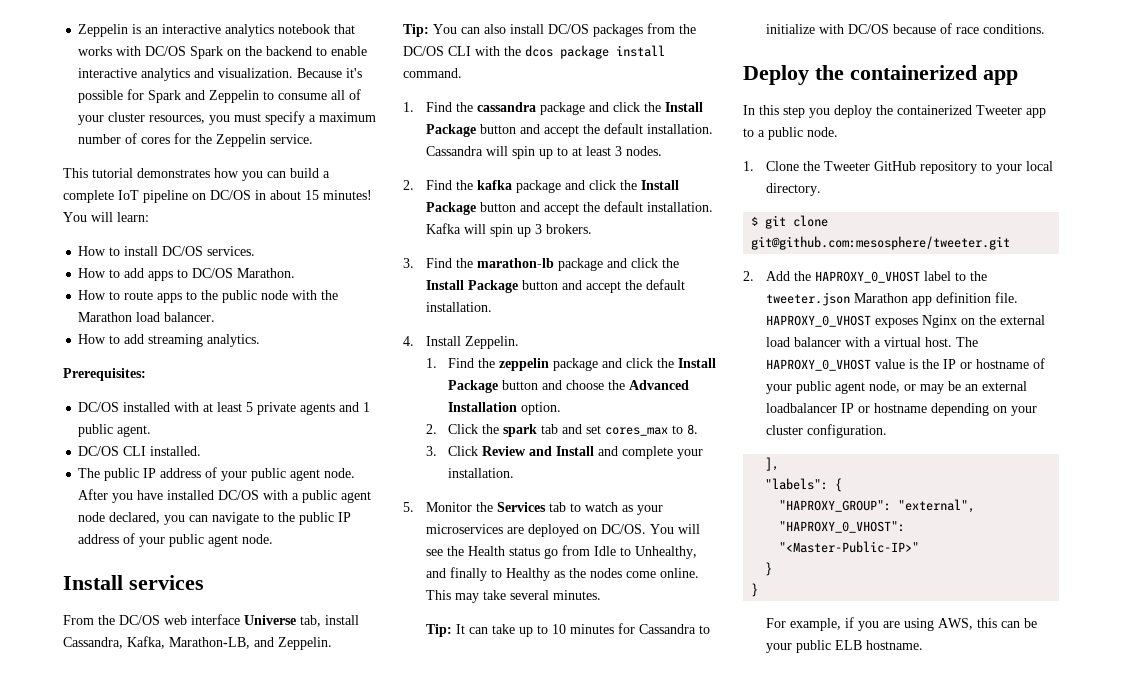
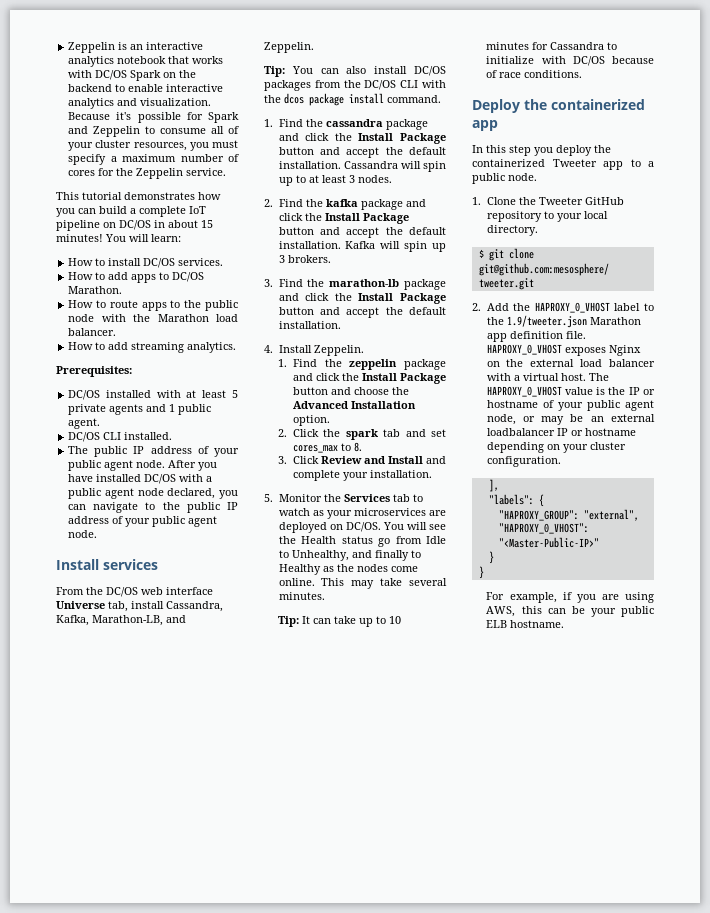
[765,292,850,306] tweeter.json -> [506,315,587,328] 1.9/tweeter.json

